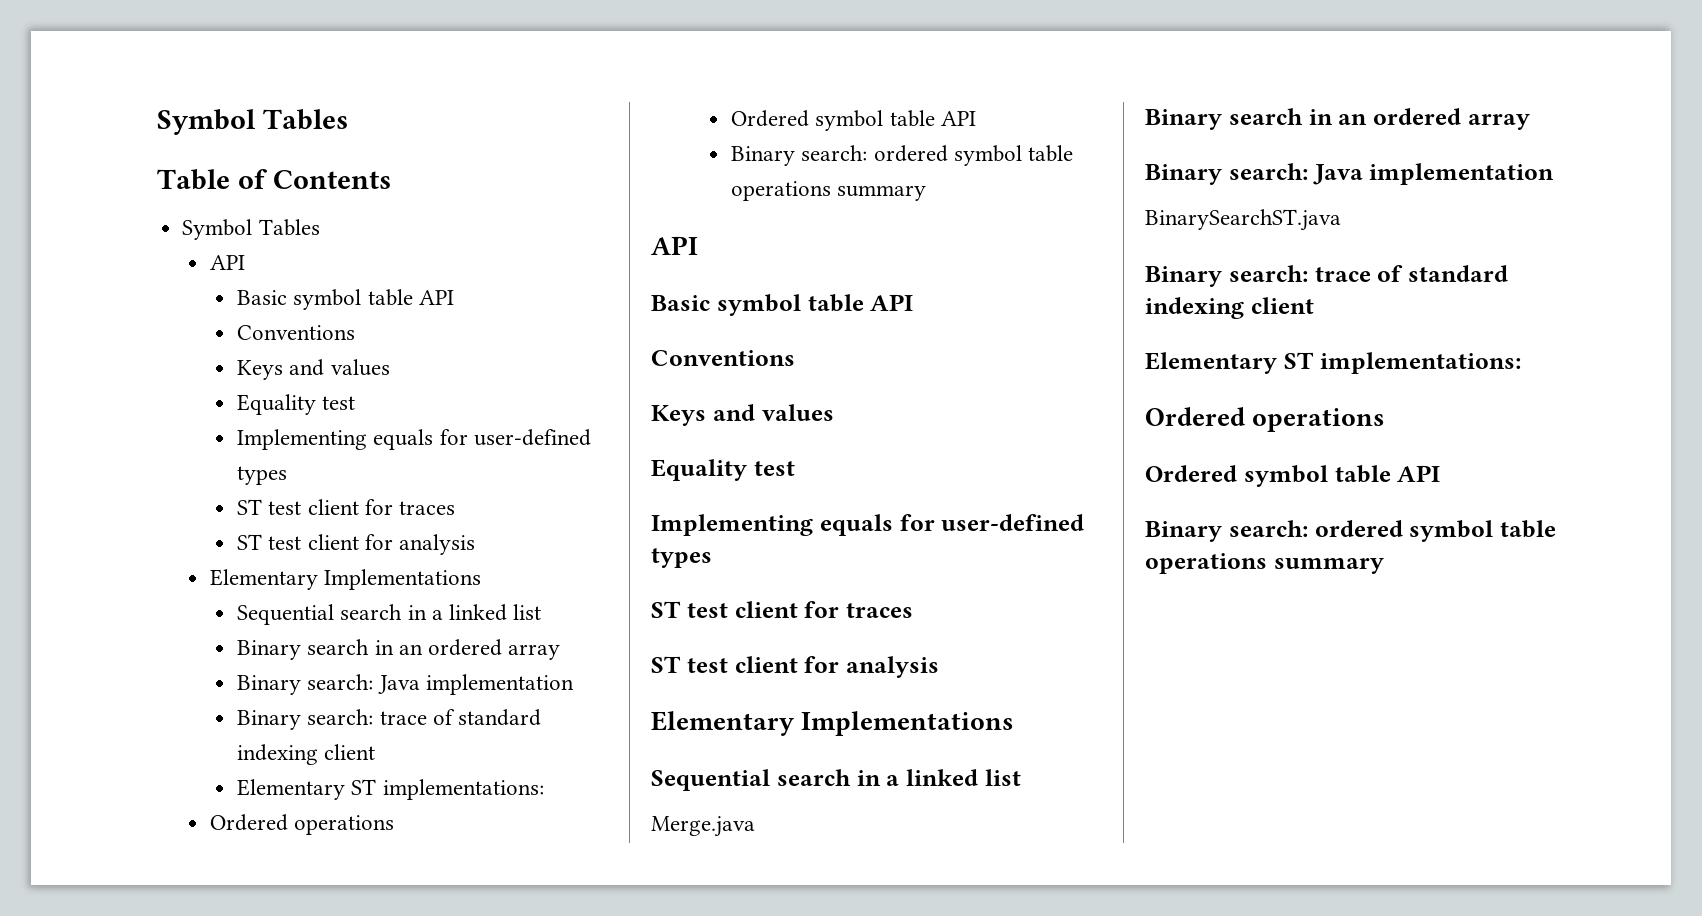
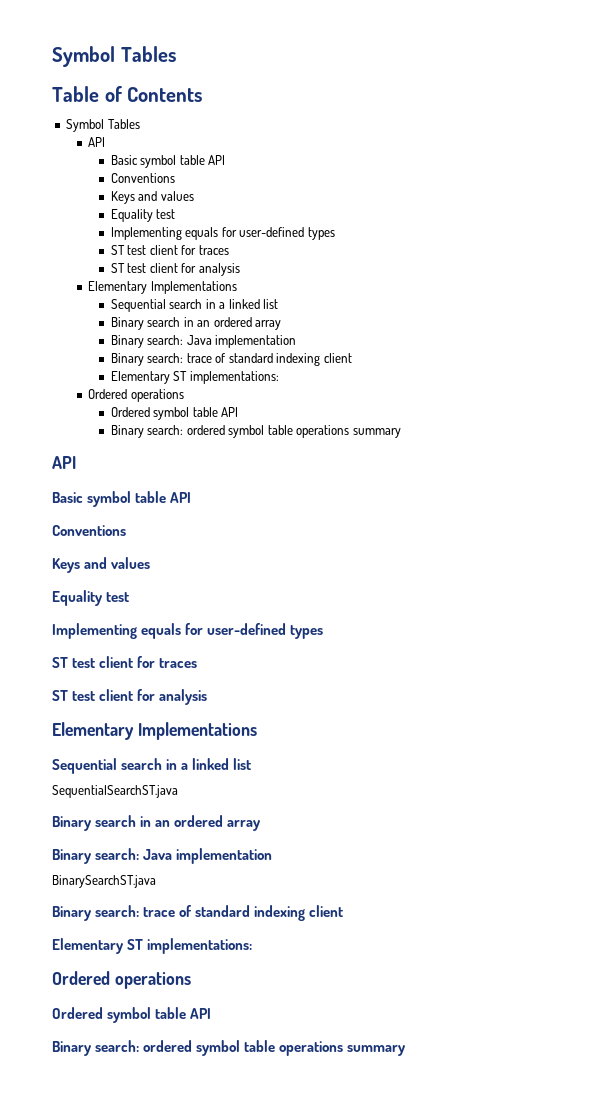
[651,816,755,837] Merge.java -> [52,785,178,798] SequentialSearchST.java

